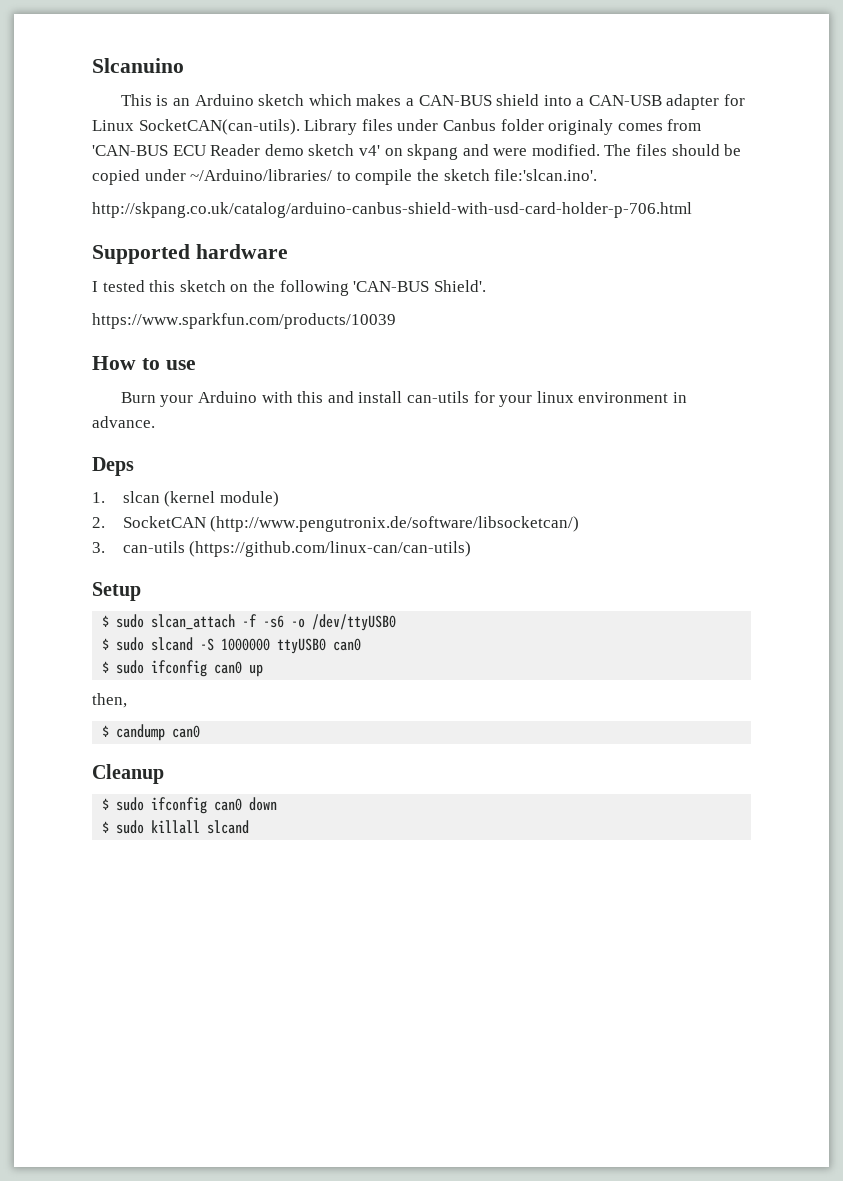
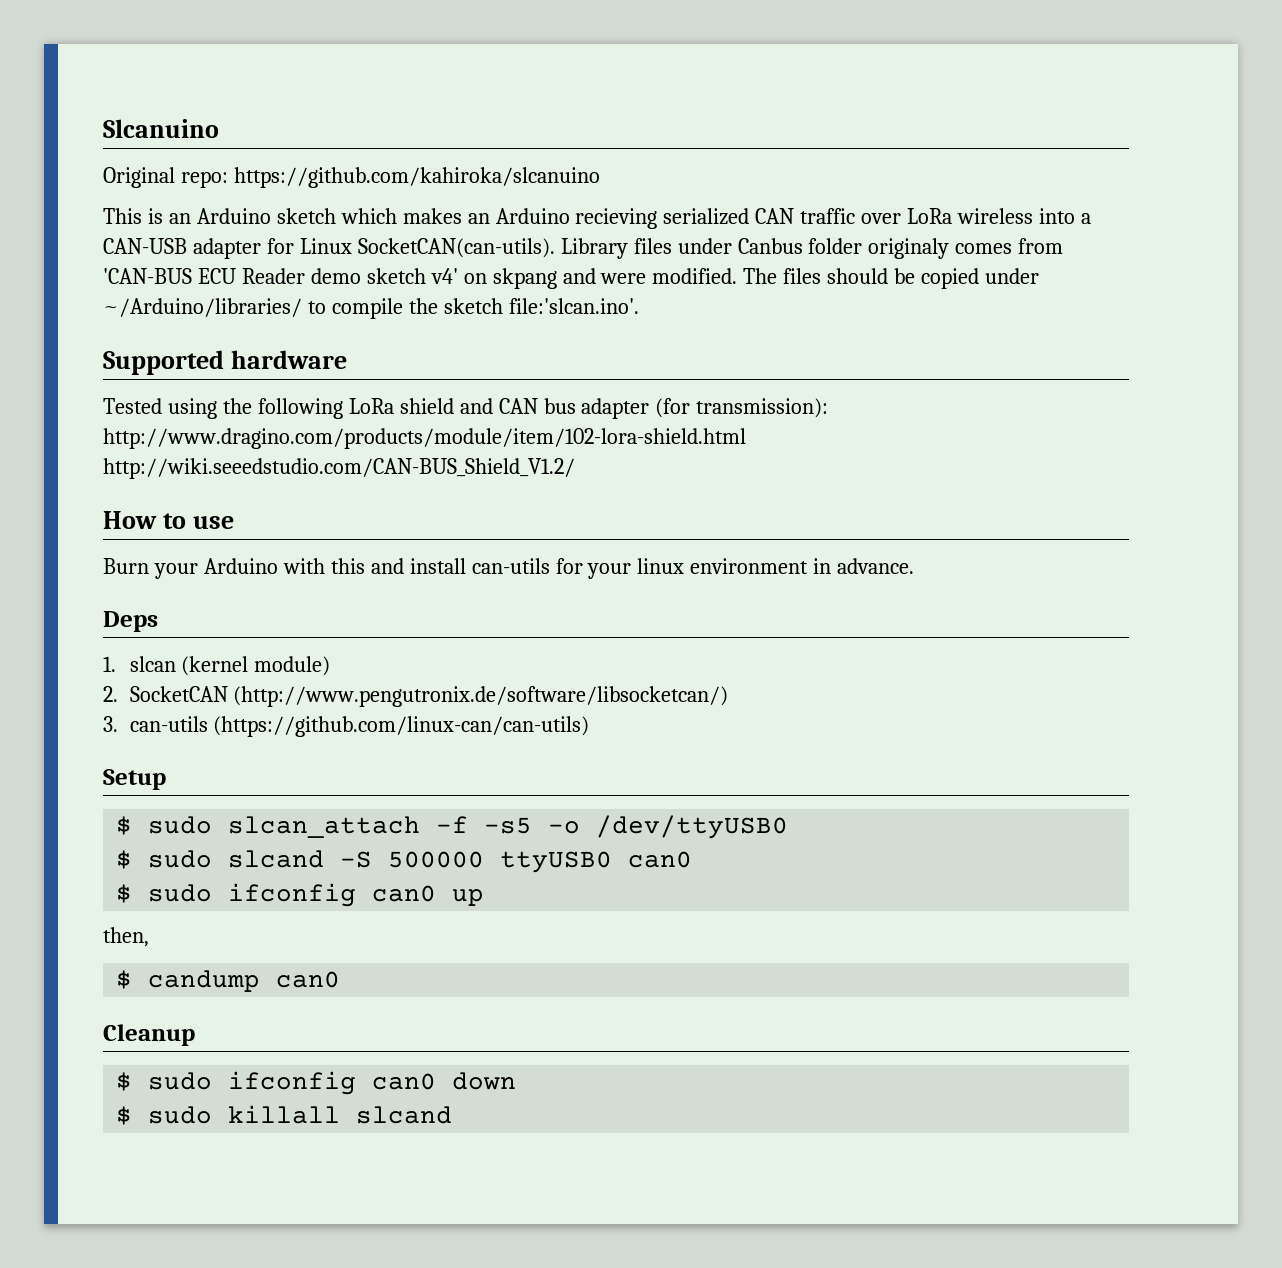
(184, 65) none -> [103,167,600,188] // Original repo: https://github.com/kahiroka/slcanuino
[405,94,540,106] a CAN-BUS shield -> [467,208,1034,229] an Arduino recieving serialized CAN traffic over LoRa wireless
[92,202,692,218] // http://skpang.co.uk/catalog/arduino-canbus-shield-with-usd-card-holder-p-706.html -> (639, 306) none
[92,280,486,296] [92,313,396,329] I tested this sketch on the following 'CAN-BUS Shield'. // https://www.sparkfun.com/products/10039 -> [103,398,829,419] [103,428,746,449] [103,458,575,479] Tested using the following LoRa shield and CAN bus adapter (for transmission): http://www.dragino.com/products/module/item/102-lora-shield.html http://wiki.seeedstudio.com/CAN-BUS_Shield_V1.2/
[263,615,285,628] -s6 -> [484,817,533,834] -s5
[221,638,271,651] 1000000 -> [388,851,485,868] 500000

